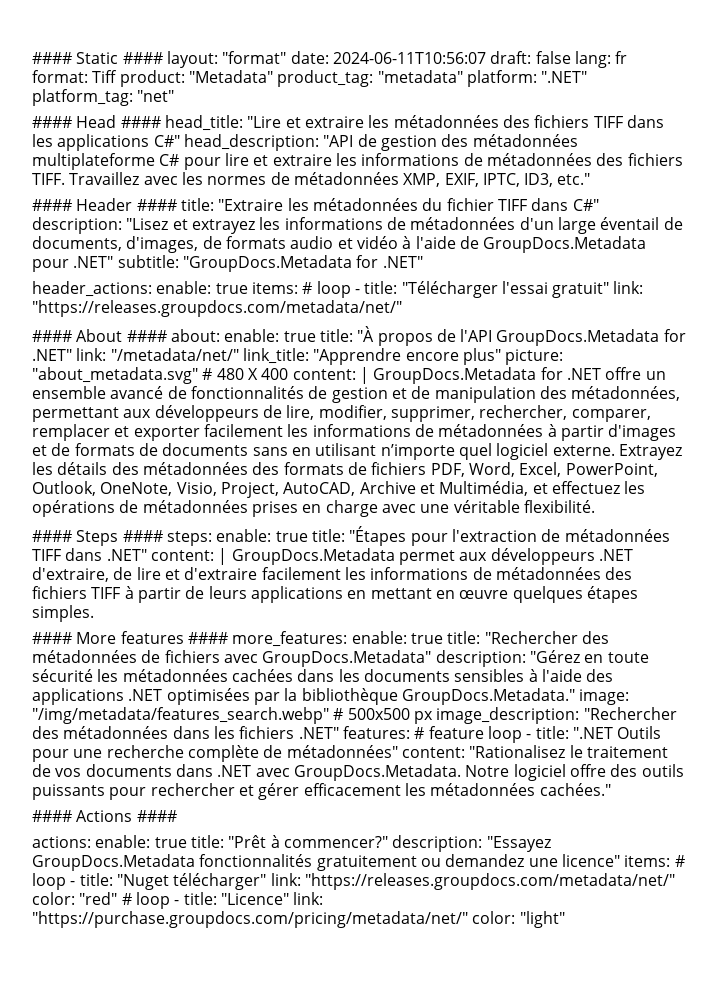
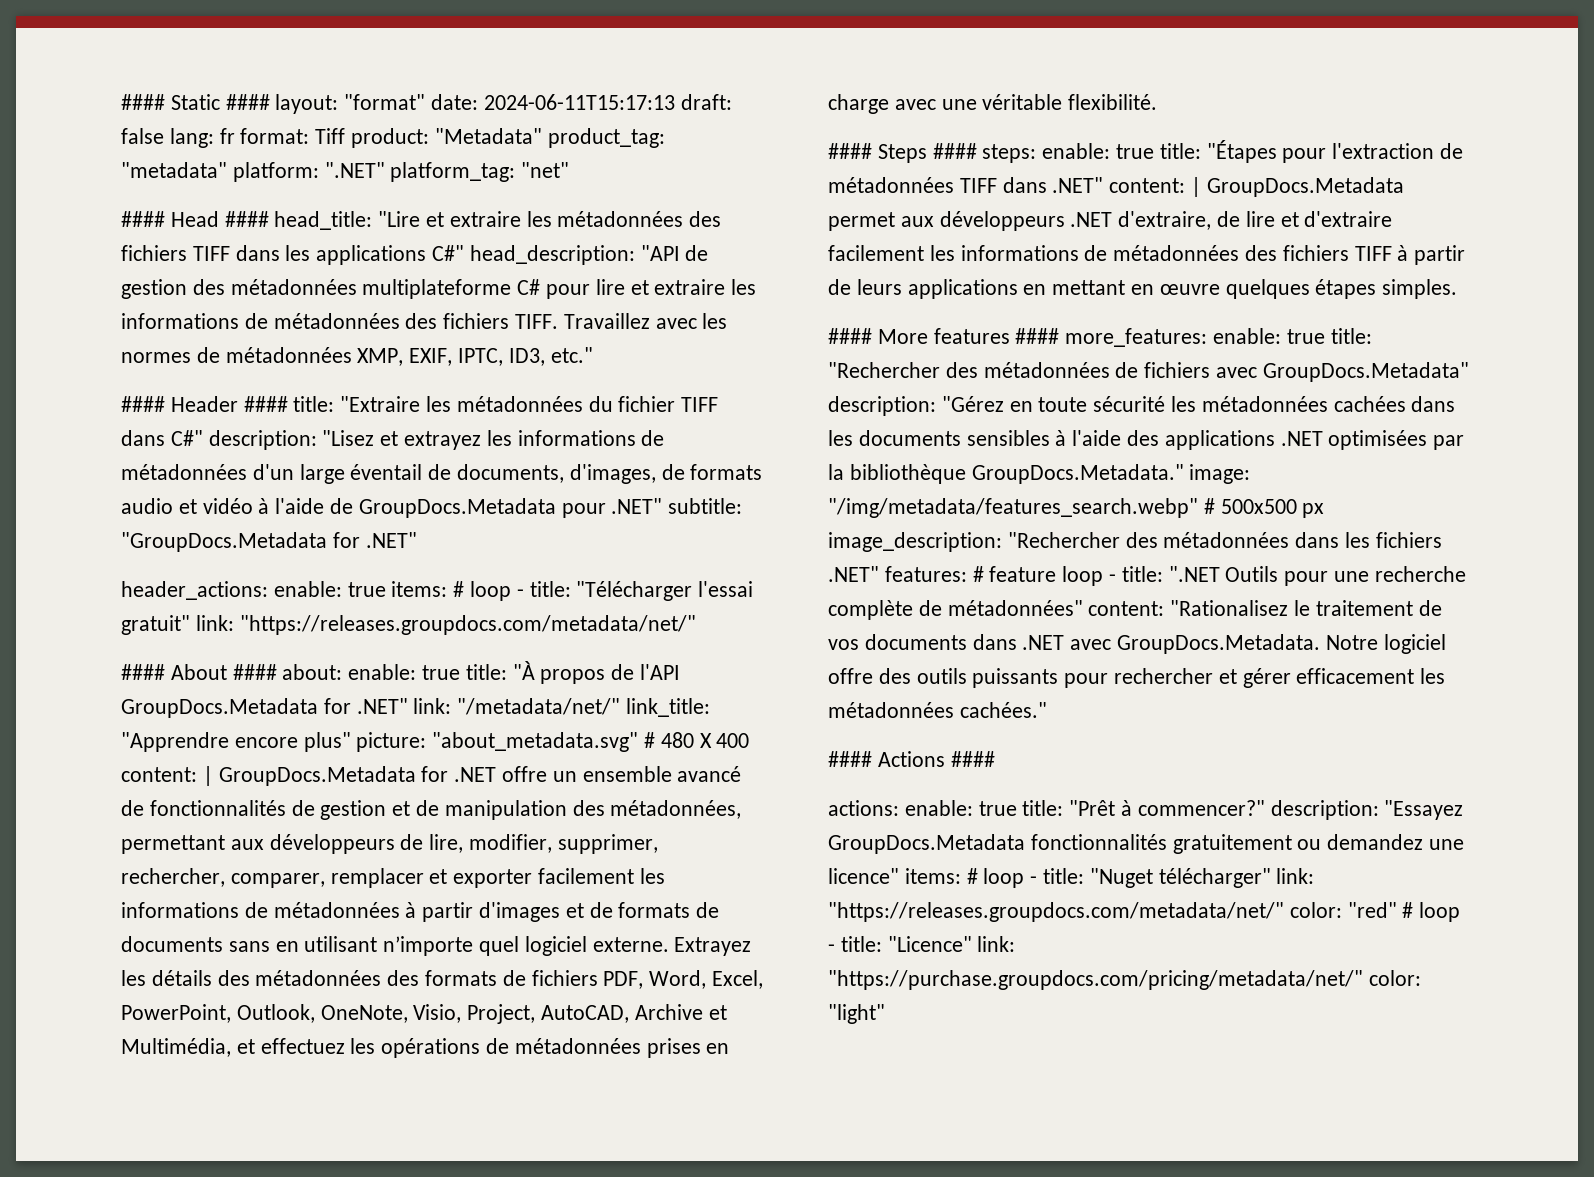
[332,52,486,64] 2024-06-11T10:56:07 -> [483,94,675,110] 2024-06-11T15:17:13

